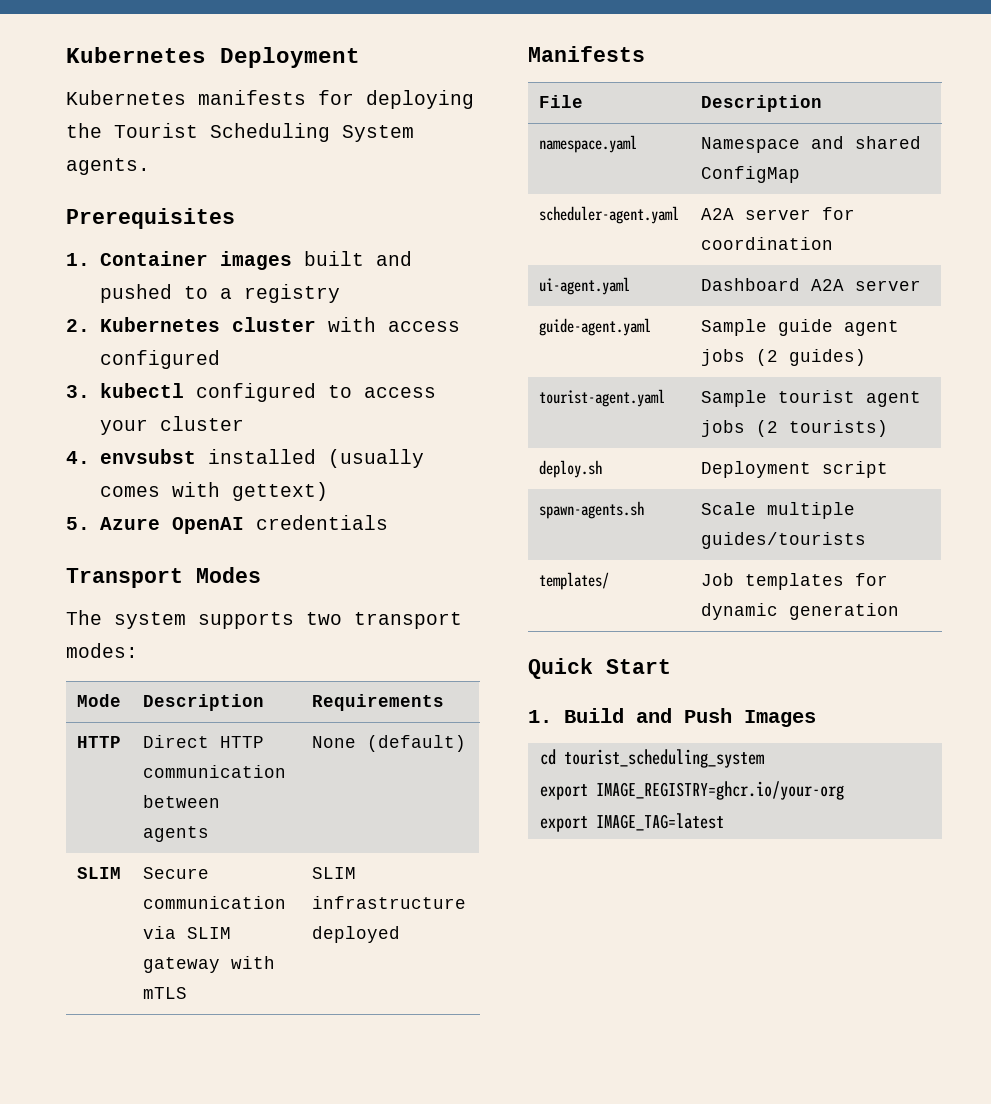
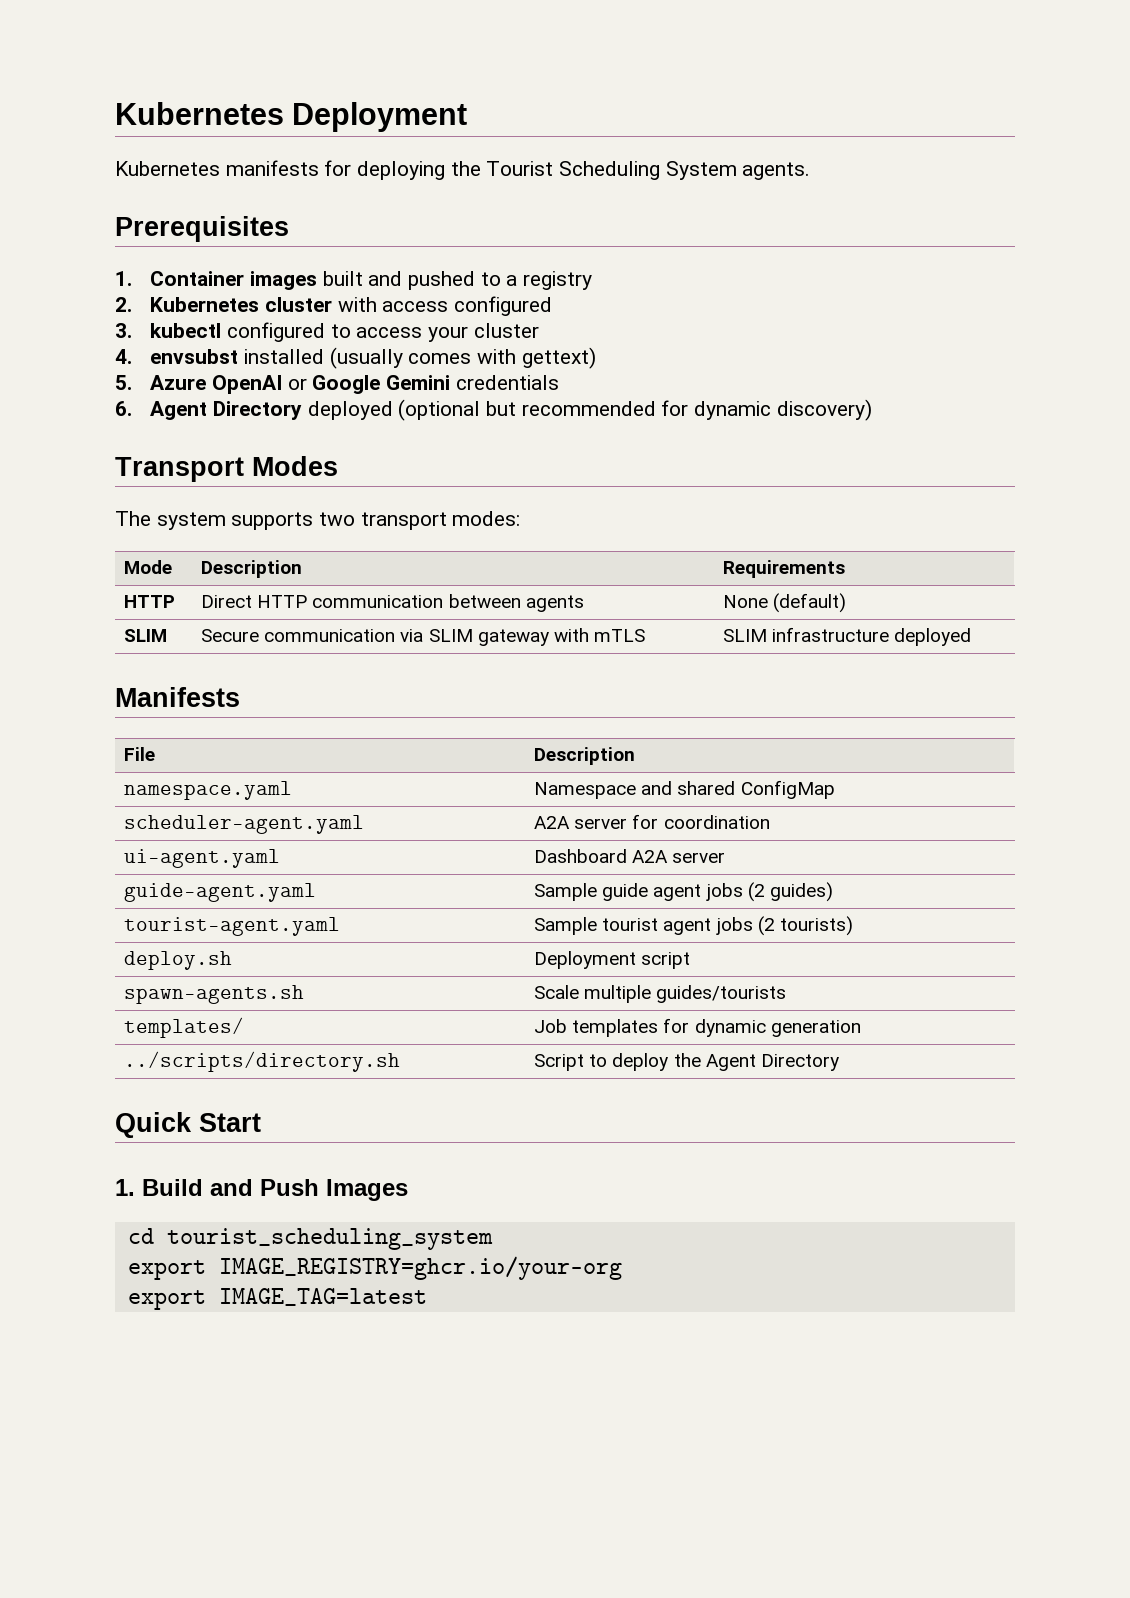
[255,515,388,530] credentials -> [287,375,559,394] [115,399,872,421] or Google Gemini credentials // 6. Agent Directory deployed (optional but recommended for dynamic discovery)
(899, 611) none -> [124,1051,401,1072] [534,1053,839,1071] // ../scripts/directory.sh | Script to deploy the Agent Directory

